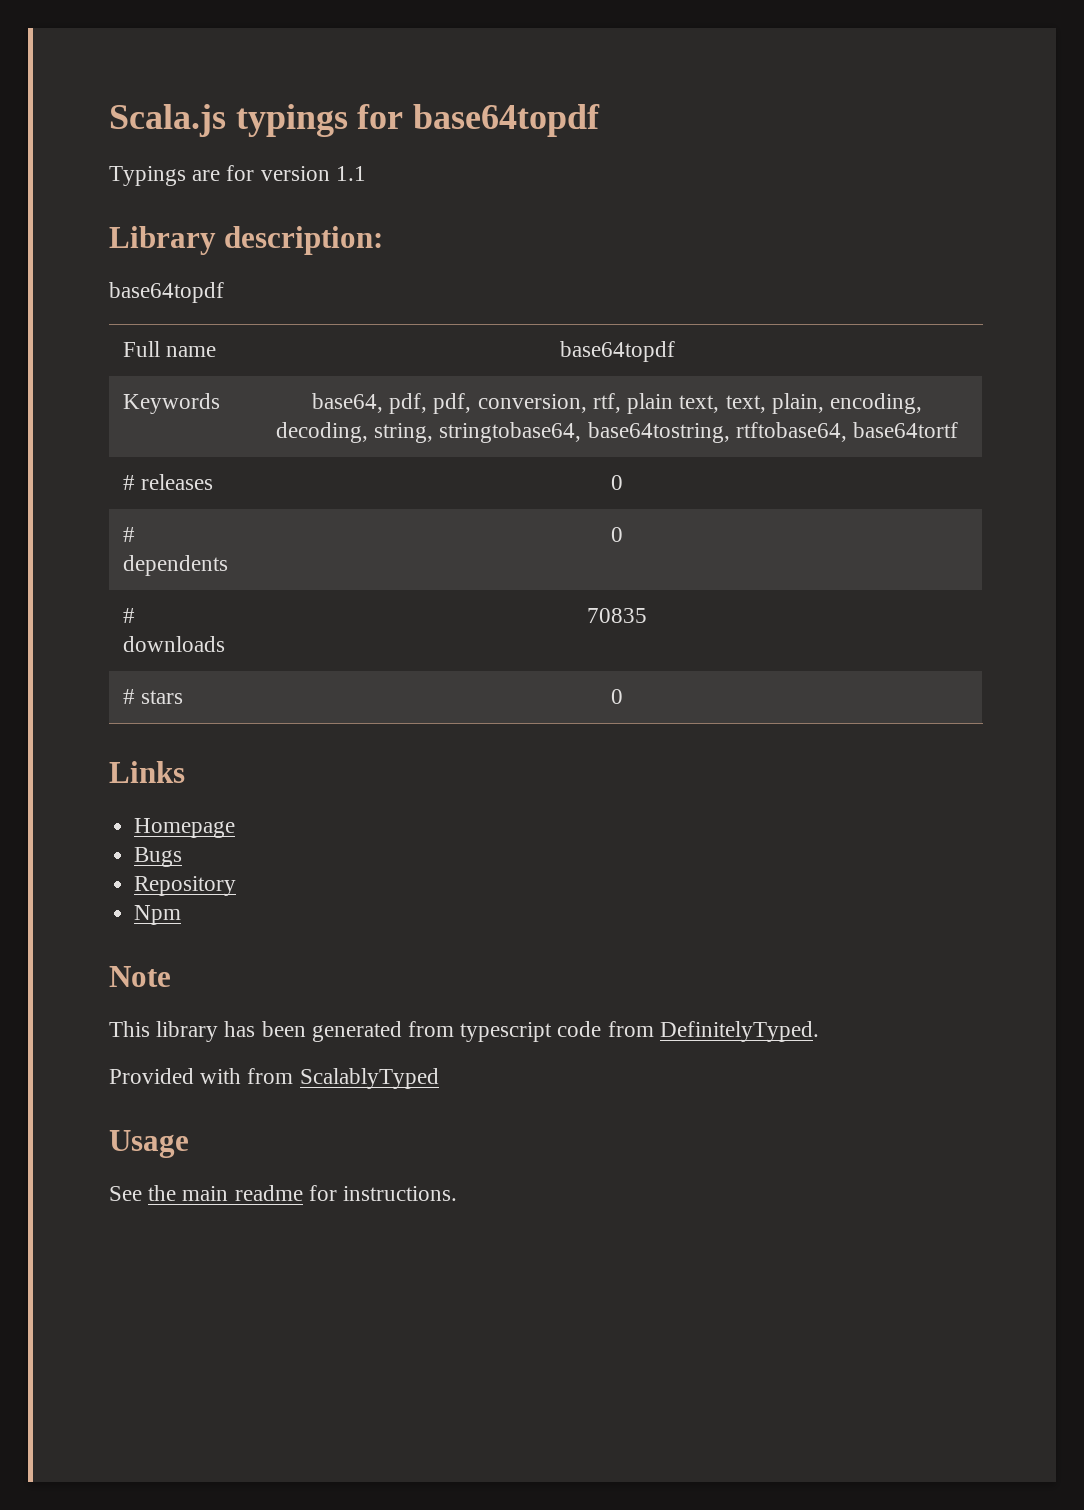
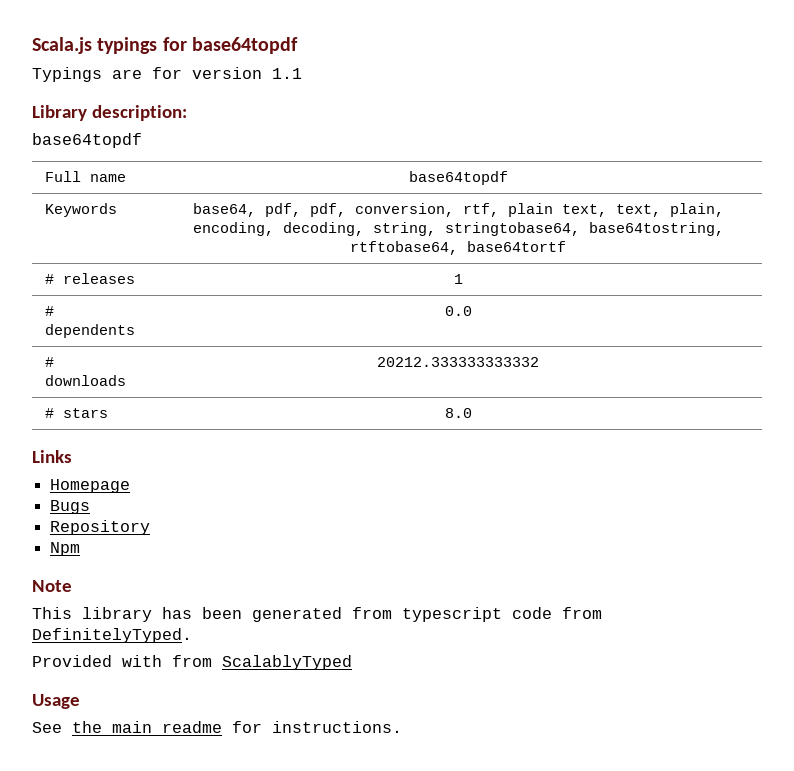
[611,475,623,490] 0 -> [453,274,463,284] 1
[611,527,623,542] 0 -> [444,306,472,316] 0.0
[587,608,647,623] 70835 -> [377,357,539,367] 20212.333333333332
[611,689,623,704] 0 -> [444,408,472,418] 8.0

